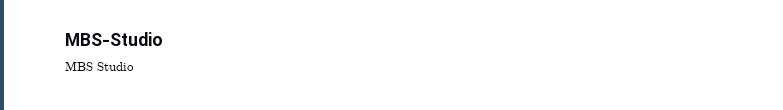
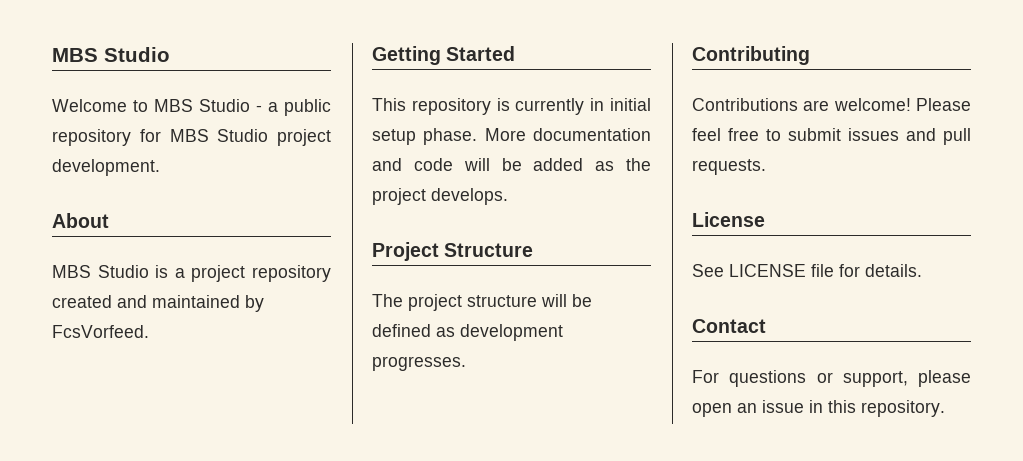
[65,32,163,46] [65,61,134,71] MBS-Studio // MBS Studio -> [52,47,170,62] [52,99,331,116] [52,129,331,146] [52,159,160,176] [52,213,109,228] [52,265,331,282] [52,295,264,312] [52,325,149,338] [372,46,516,65] [372,98,651,115] [372,128,651,145] [372,158,651,171] [372,188,508,205] [372,242,534,261] [372,294,592,311] [372,324,563,341] [372,356,466,371] [692,46,810,65] [692,98,971,111] [692,128,971,145] [692,159,766,175] [692,212,765,227] [692,264,922,277] [692,319,766,333] [692,370,971,387] [692,400,945,417] MBS Studio // Welcome to MBS Studio - a public repository for MBS Studio project development. // About // MBS Studio is a project repository created and maintained by FcsVorfeed. // Getting Started // This repository is currently in initial setup phase. More documentation and code will be added as the project develops. // Project Structure // The project structure will be defined as development progresses. // Contributing // Contributions are welcome! Please feel free to submit issues and pull requests. // License // See LICENSE file for details. // Contact // For questions or support, please open an issue in this repository.

